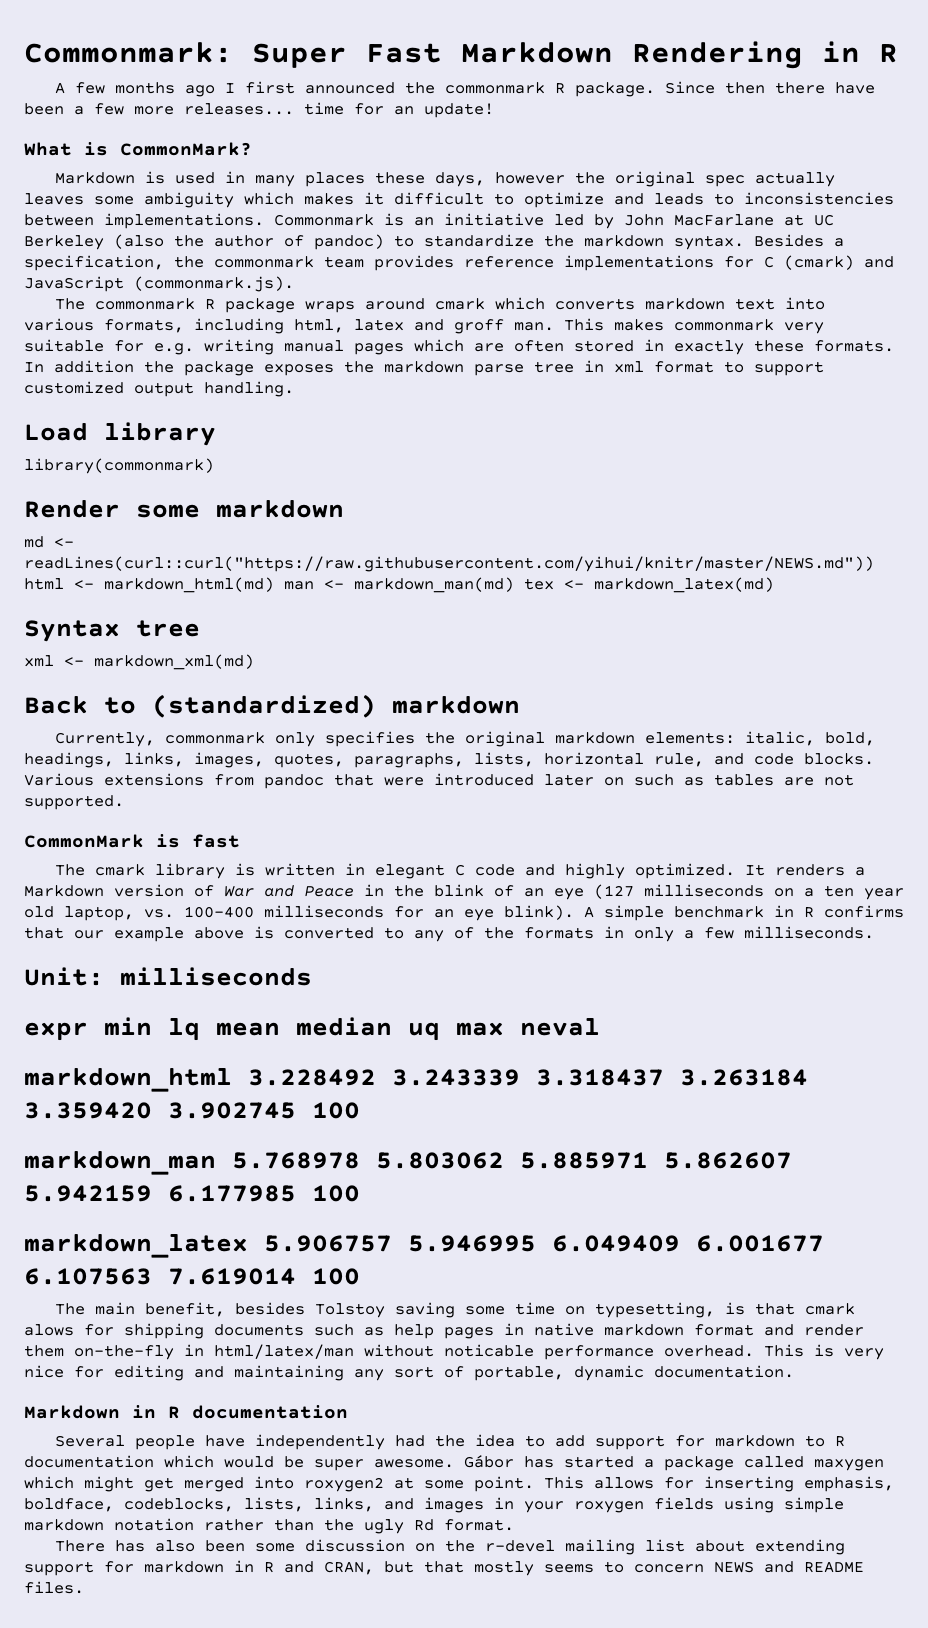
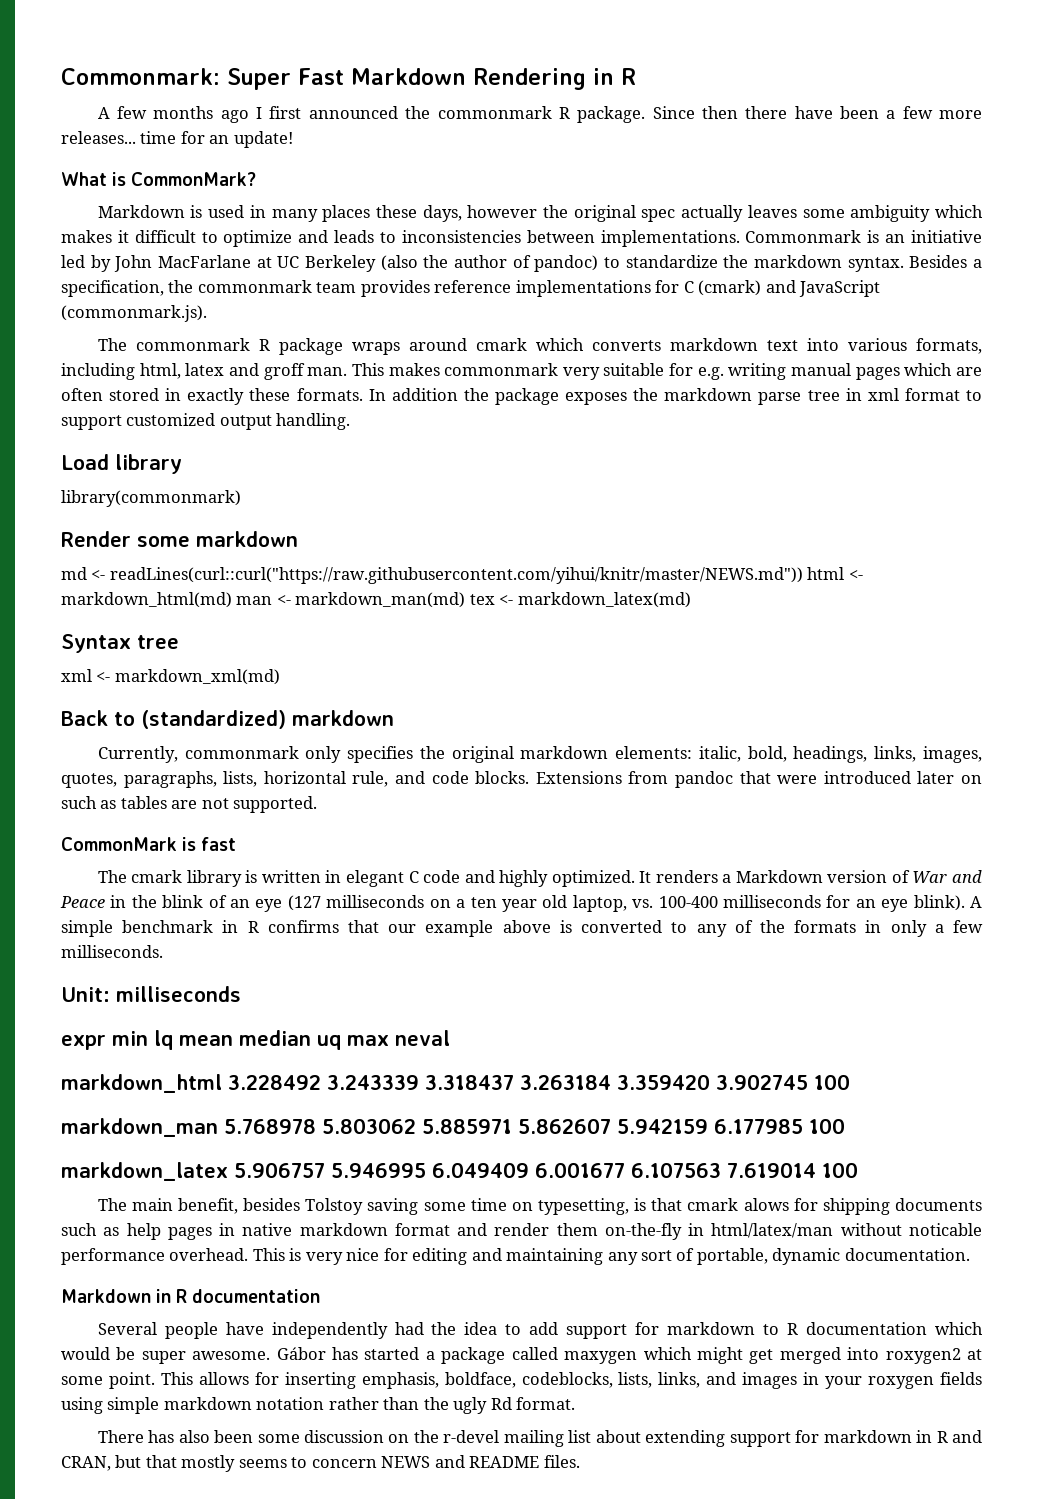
[24,773,204,786] Various extensions -> [535,771,622,784] Extensions

